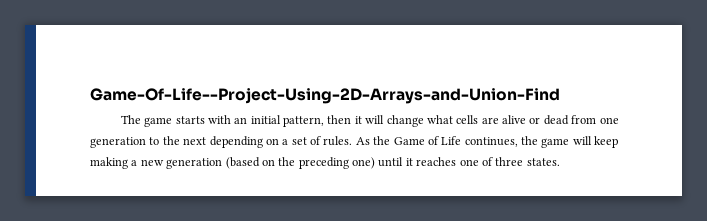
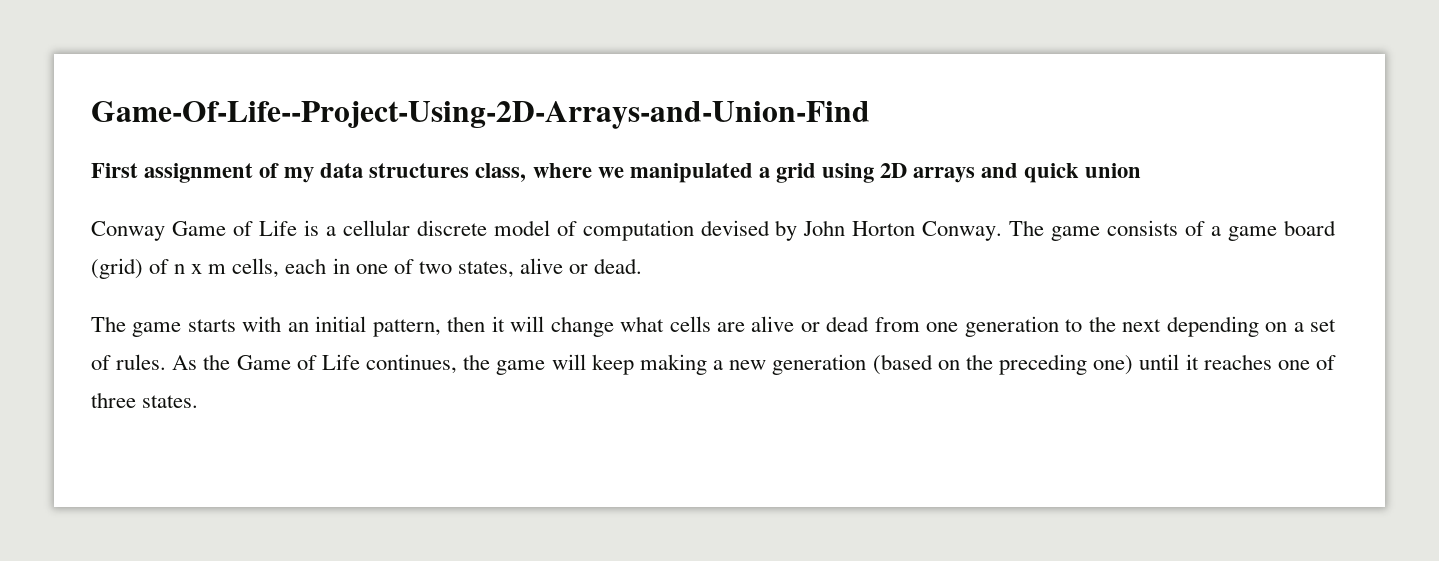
(560, 96) none -> [91,163,1142,183] [91,220,1337,241] [91,258,643,279] // First assignment of my data structures class, where we manipulated a grid using 2D arrays and quick union // Conway Game of Life is a cellular discrete model of computation devised by John Horton Conway. The game consists of a game board (grid) of n x m cells, each in one of two states, alive or dead.

